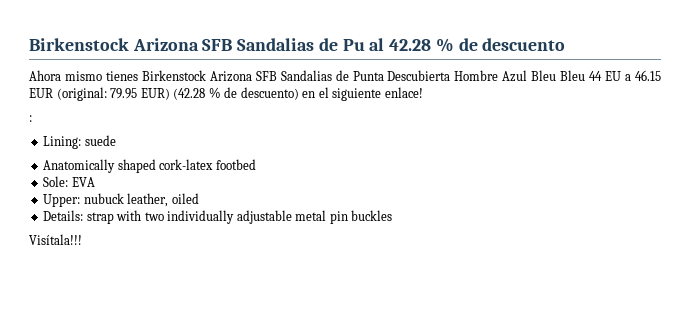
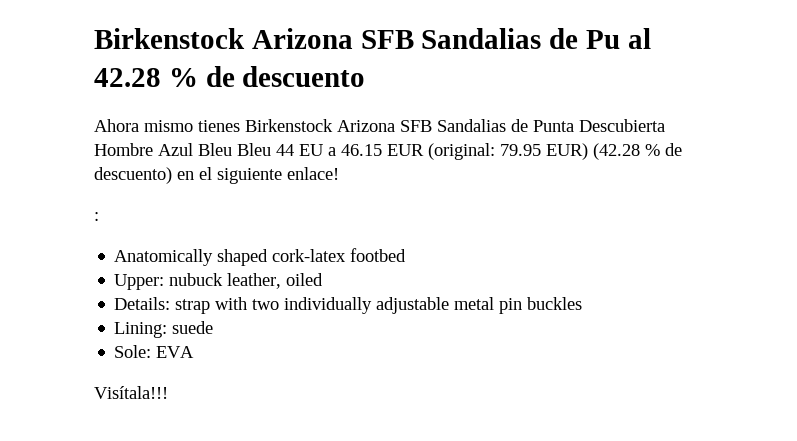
[43,135,116,149] // Lining: suede -> (99, 216) none
[43,176,95,187] // Sole: EVA -> (407, 255) none
(393, 215) none -> [114,321,214,338] [114,345,195,358] // Lining: suede // Sole: EVA

